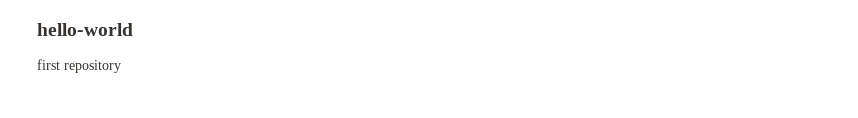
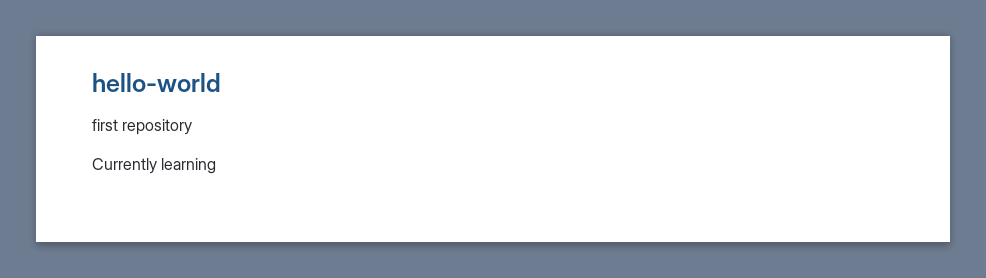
(121, 66) none -> [92,158,217,174] // Currently learning

